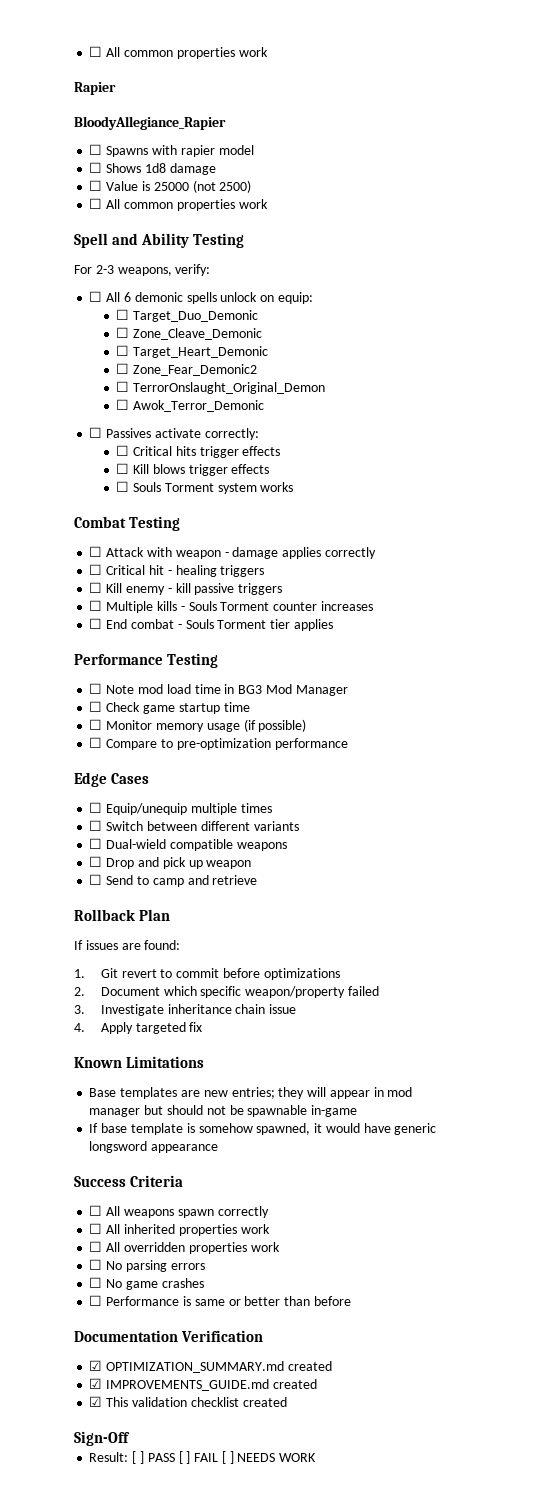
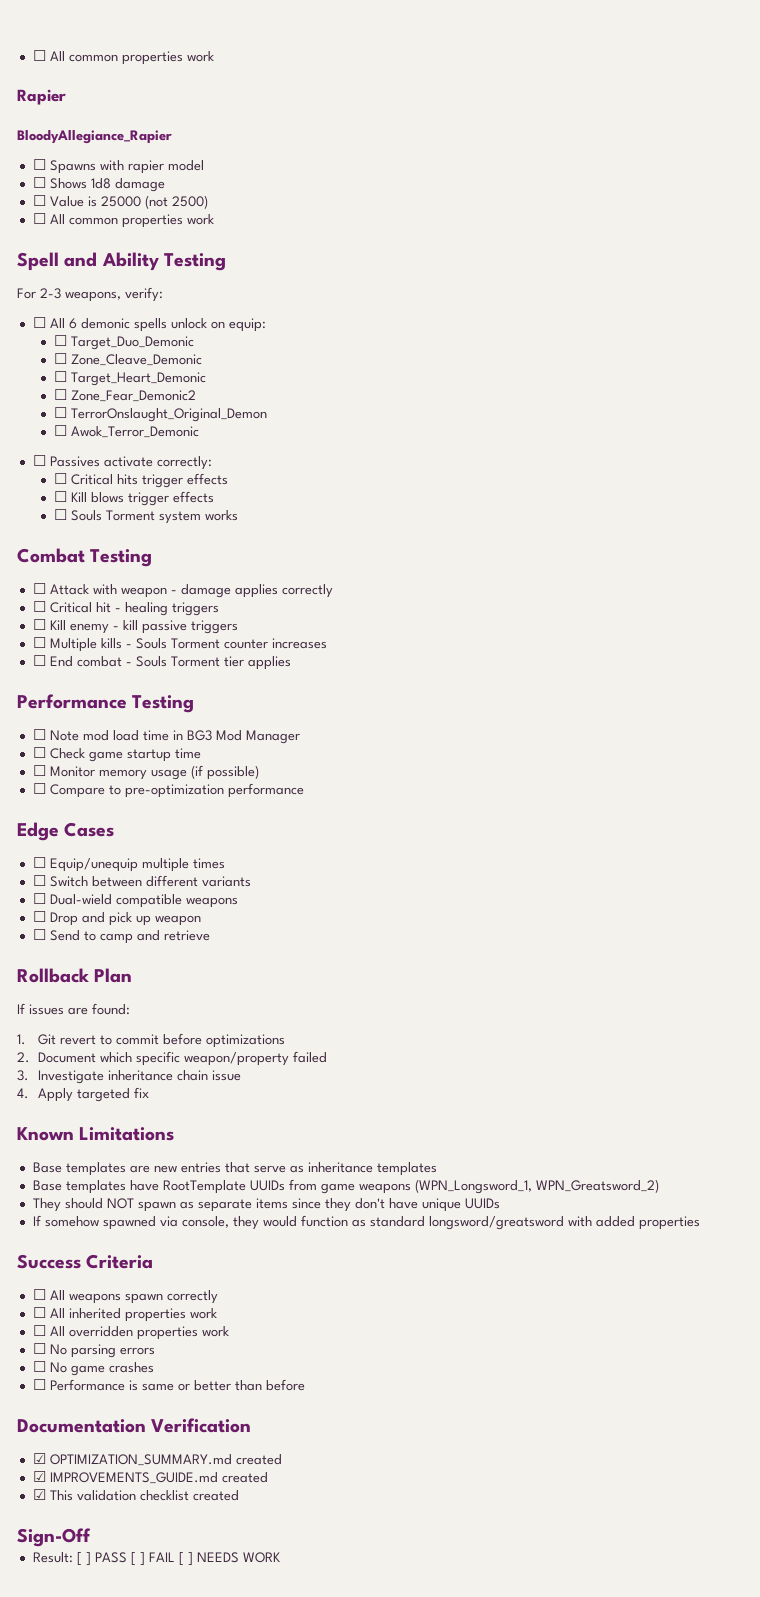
[231,1087,413,1099] [89,1105,358,1117] [89,1123,437,1135] [89,1141,219,1153] entries; they will appear in mod manager but should not be spawnable in-game // If base template is somehow spawned, it would have generic longsword appearance -> [180,1162,437,1176] [32,1179,659,1194] [32,1198,500,1212] [32,1215,700,1230] entries that serve as inheritance templates // Base templates have RootTemplate UUIDs from game weapons (WPN_Longsword_1, WPN_Greatsword_2) // They should NOT spawn as separate items since they don't have unique UUIDs // If somehow spawned via console, they would function as standard longsword/greatsword with added properties

